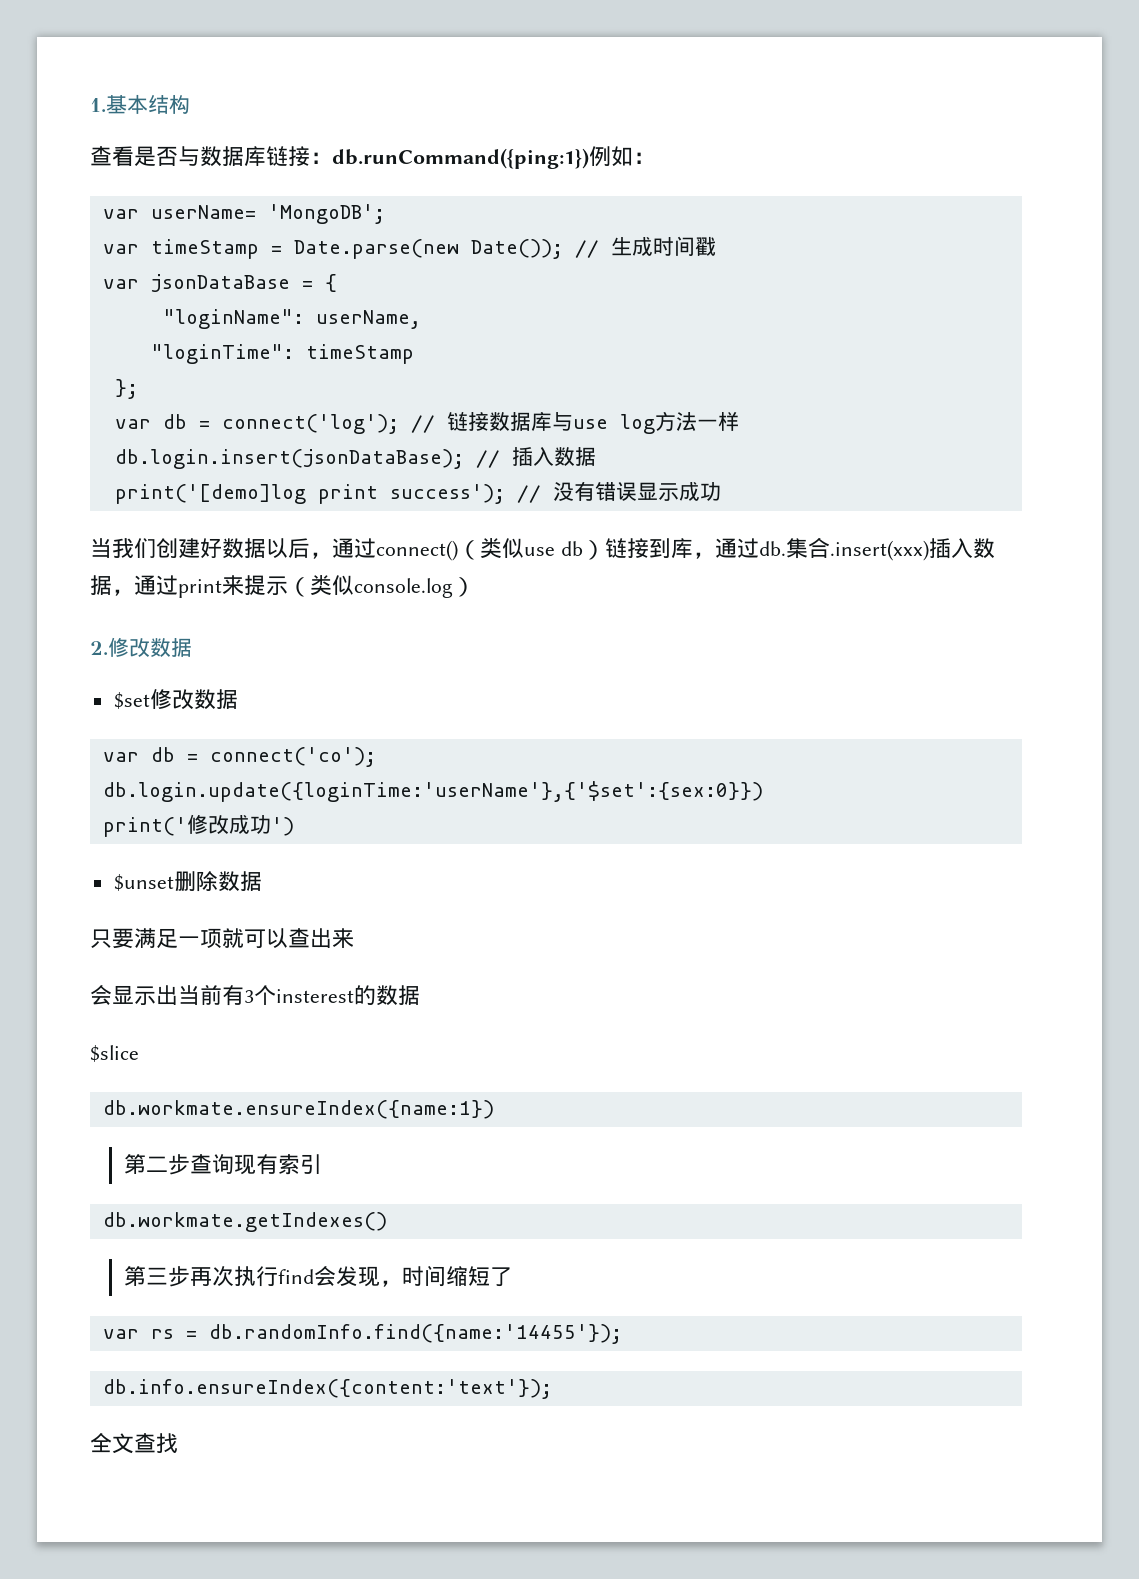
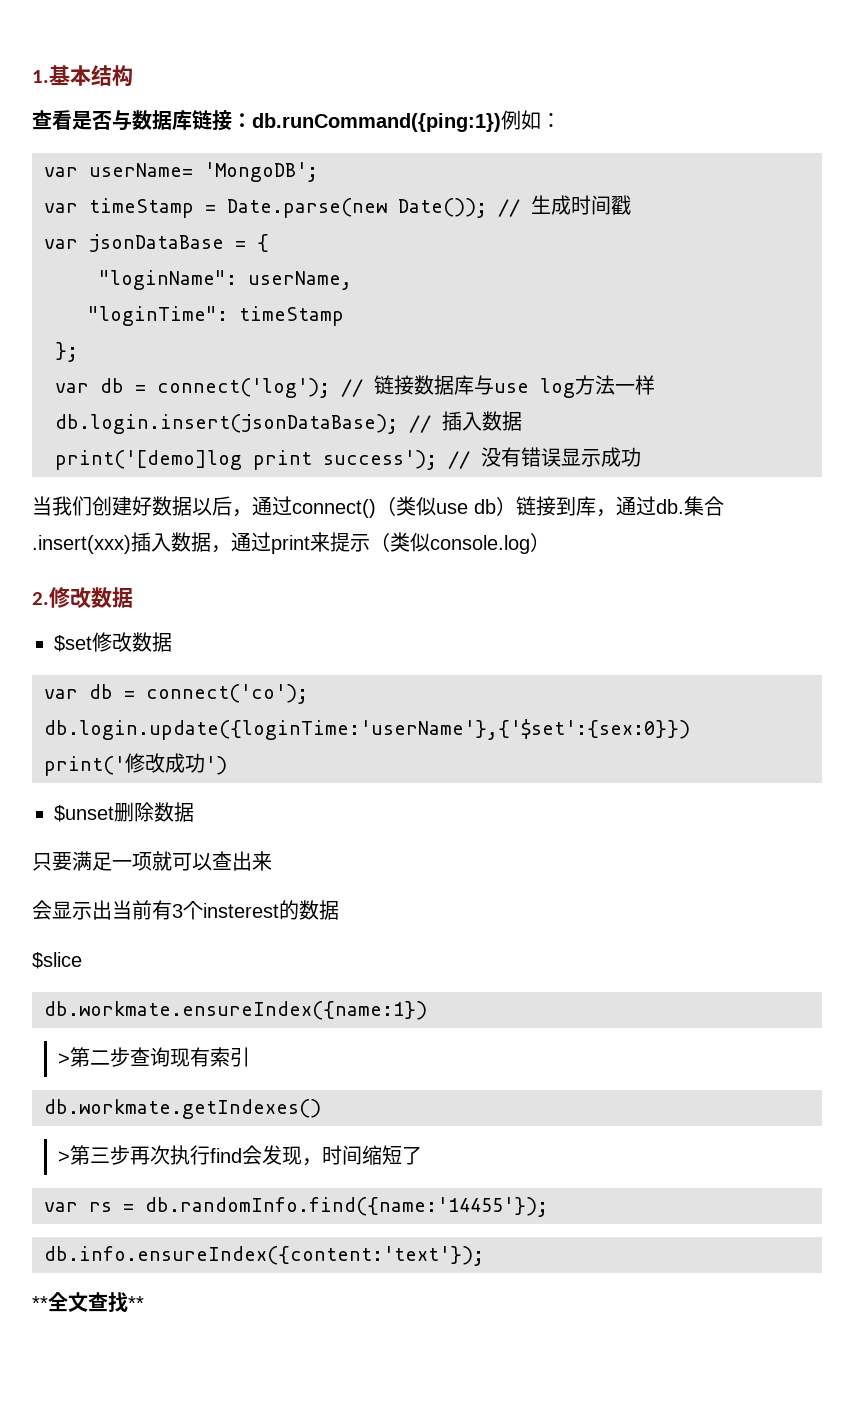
(494, 1109) none -> [58,1053,71,1065] >
(387, 1222) none -> [58,1151,71,1163] >
(552, 1389) none -> [32,1296,48,1310] **
(178, 1443) none -> [128,1296,144,1310] **

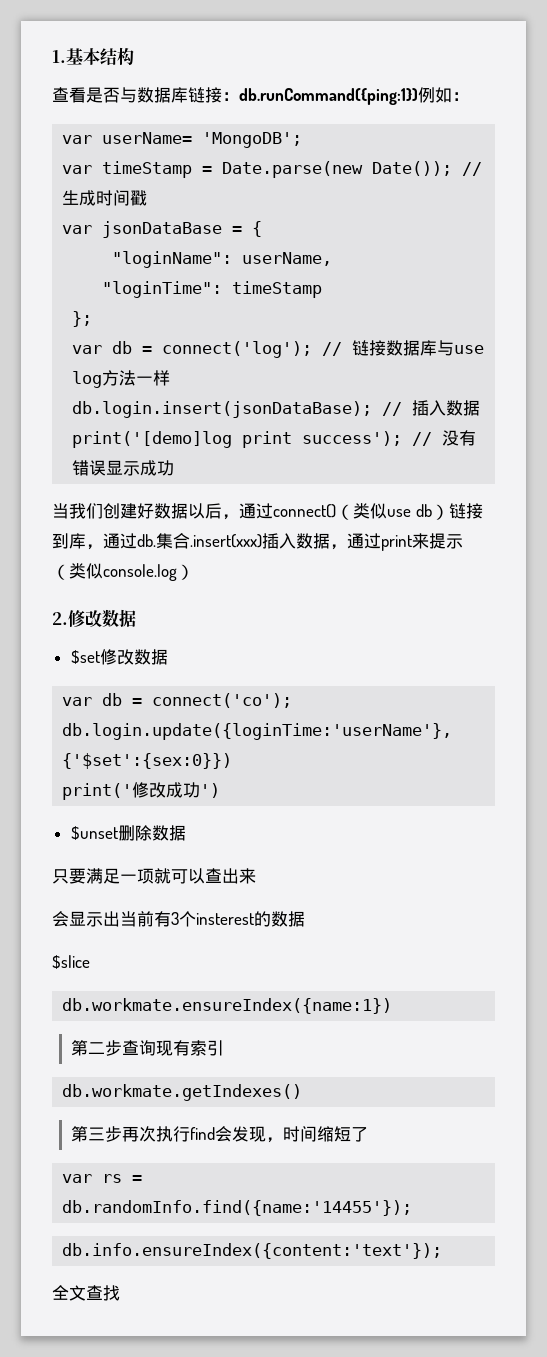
[58,1053,71,1065] > -> (393, 1006) none
[58,1151,71,1163] > -> (303, 1092) none
[32,1296,48,1310] ** -> (443, 1251) none
[128,1296,144,1310] ** -> (120, 1293) none

